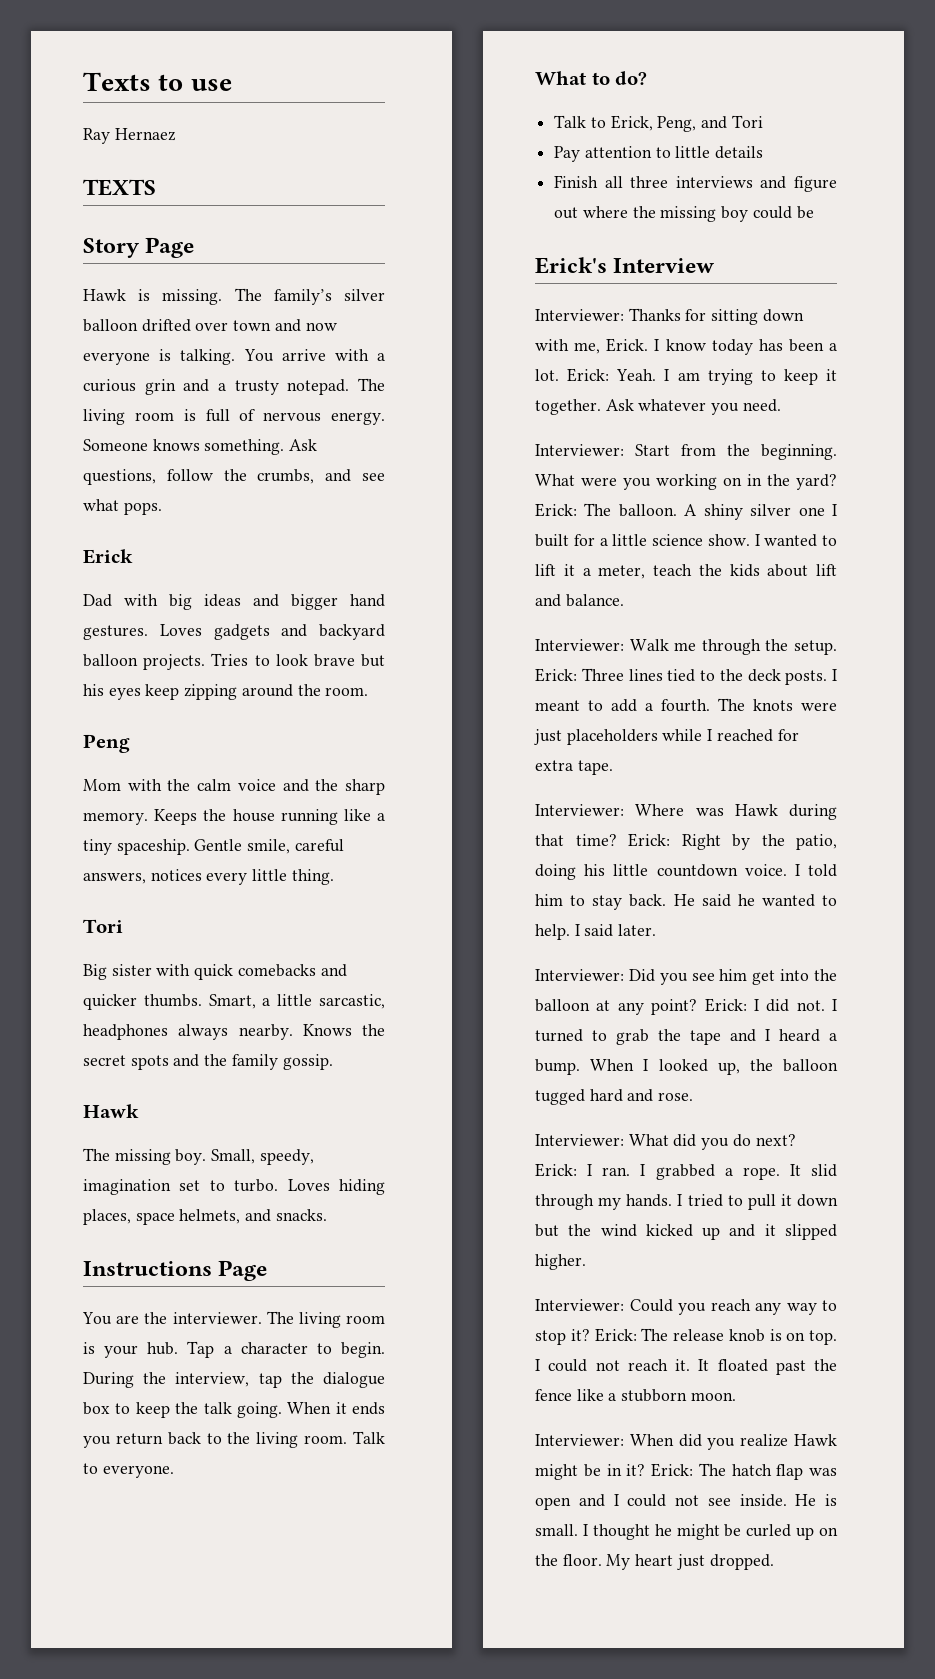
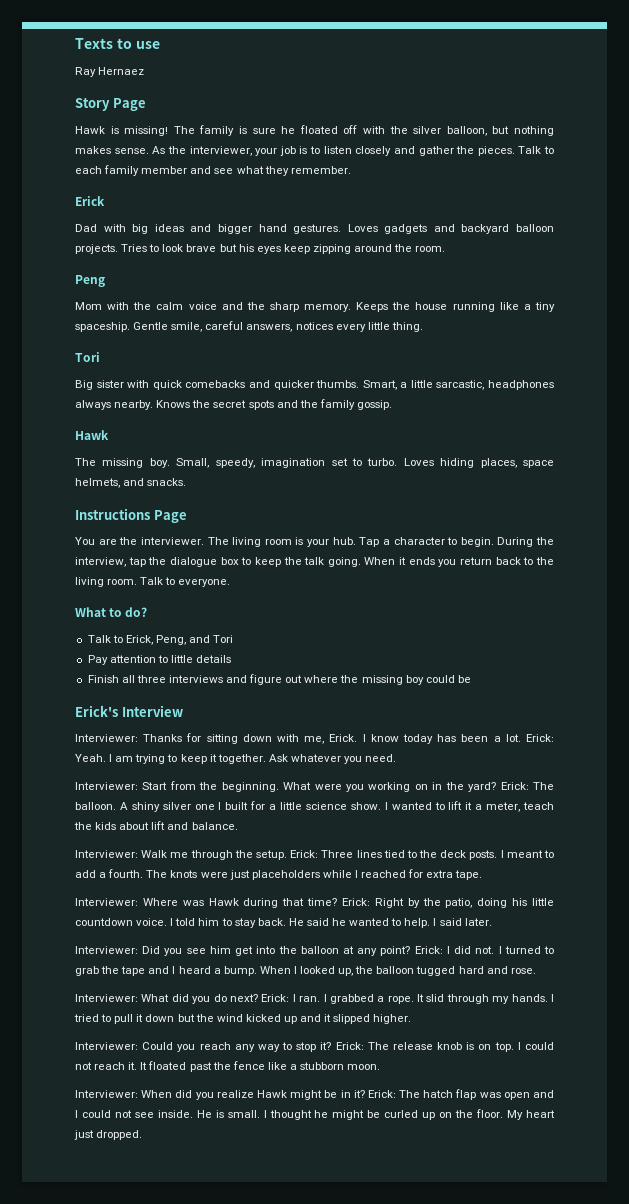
[83,179,156,196] // TEXTS -> (145, 71) none
[162,288,385,305] [83,319,337,332] [83,349,385,365] [83,378,385,395] [83,409,385,425] [83,439,318,455] [83,469,315,485] missing. The family’s silver balloon drifted over town and now everyone is talking. You arrive with a curious grin and a trusty notepad. The living room is full of nervous energy. Someone knows something. Ask questions, follow the crumbs, -> [124,125,555,136] [75,146,554,156] [75,165,188,176] missing! The family is sure he floated off with the silver balloon, but nothing makes sense. As the interviewer, your job is to listen closely and gather the pieces. Talk to each family member
[123,502,162,515] pops. -> [264,166,351,176] they remember.

